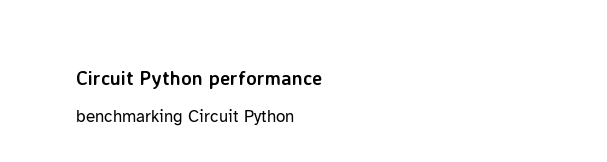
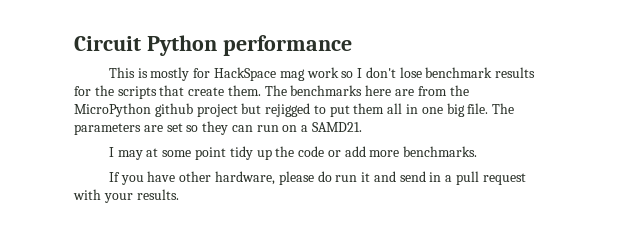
[76,109,294,126] benchmarking Circuit Python -> [108,67,536,81] [74,85,469,99] [74,103,515,117] [74,121,363,135] [108,146,478,160] [108,171,526,185] [73,189,179,203] This is mostly for HackSpace mag work so I don't lose benchmark results for the scripts that create them. The benchmarks here are from the MicroPython github project but rejigged to put them all in one big file. The parameters are set so they can run on a SAMD21. // I may at some point tidy up the code or add more benchmarks. // If you have other hardware, please do run it and send in a pull request with your results.

